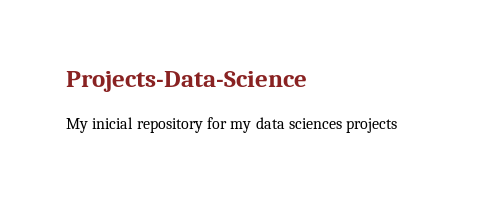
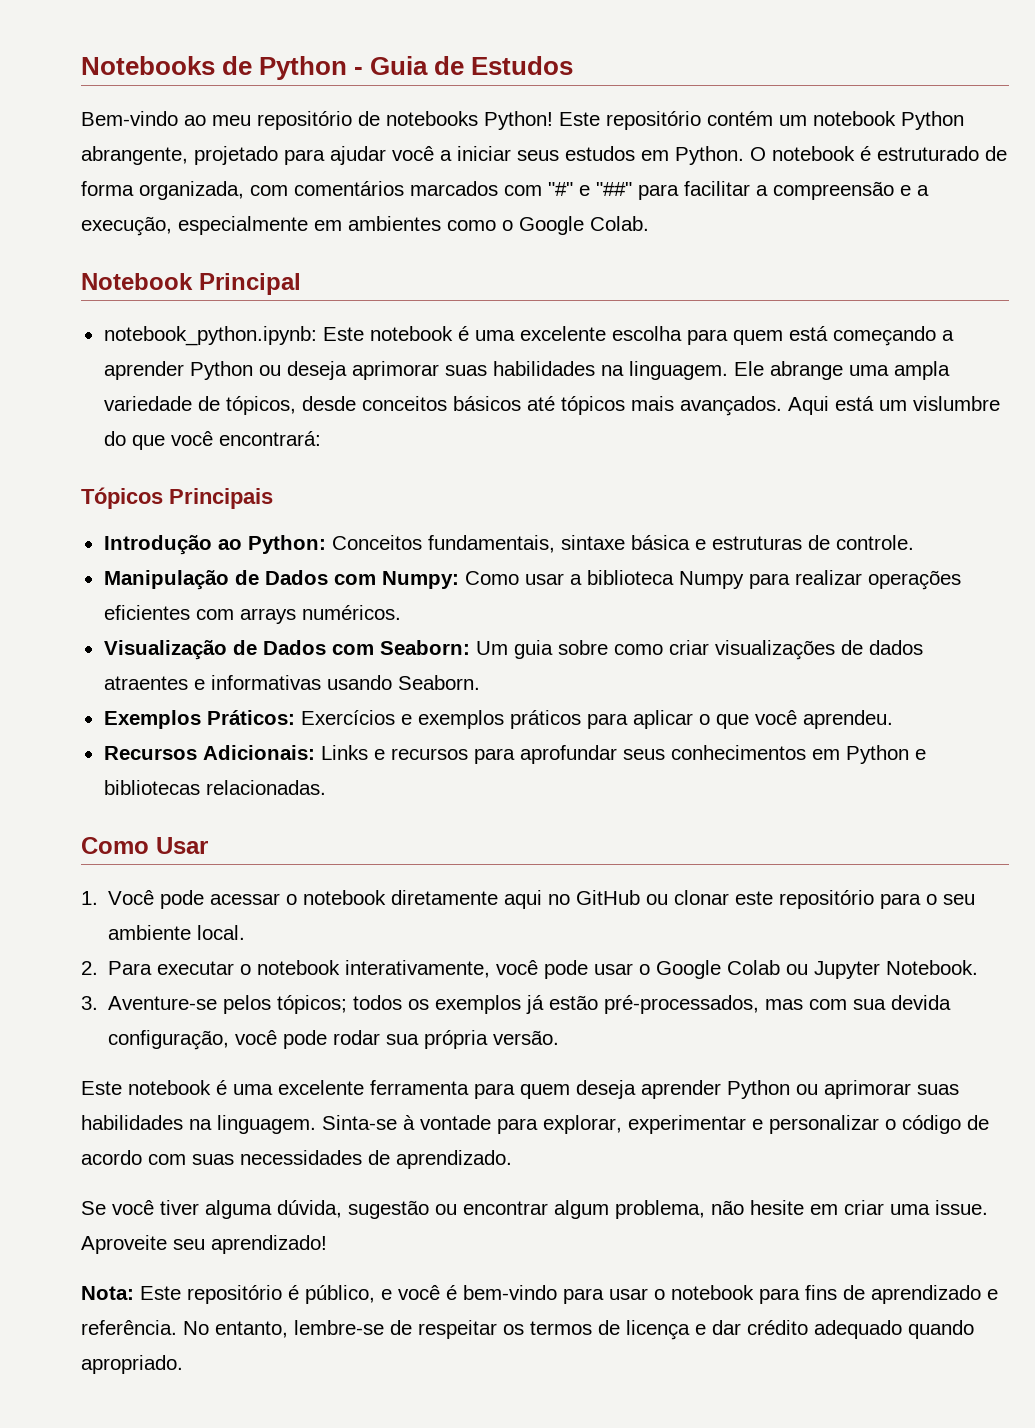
[66,71,307,92] [66,117,398,133] Projects-Data-Science // My inicial repository for my data sciences projects -> [81,56,574,80] [81,111,964,130] [81,146,1007,165] [81,181,929,200] [81,216,649,236] [81,273,301,295] [103,326,954,346] [103,361,950,380] [103,396,1000,416] [103,431,321,450] [81,487,273,509] [103,535,914,555] [103,570,961,590] [103,605,401,624] [103,640,923,660] [103,675,480,690] [103,710,893,729] [103,745,926,764] [103,780,326,795] [81,837,208,854] [81,890,976,909] [108,925,246,940] [81,960,979,979] [81,995,952,1014] [108,1030,560,1050] [81,1080,959,1099] [81,1115,989,1134] [81,1150,512,1169] [81,1200,988,1219] [81,1235,327,1254] [81,1285,998,1304] [81,1320,974,1340] [81,1355,183,1374] Notebooks de Python - Guia de Estudos // Bem-vindo ao meu repositório de notebooks Python! Este repositório contém um notebook Python abrangente, projetado para ajudar você a iniciar seus estudos em Python. O notebook é estruturado de forma organizada, com comentários marcados com "#" e "##" para facilitar a compreensão e a execução, especialmente em ambientes como o Google Colab. // Notebook Principal // notebook_python.ipynb: Este notebook é uma excelente escolha para quem está começando a aprender Python ou deseja aprimorar suas habilidades na linguagem. Ele abrange uma ampla variedade de tópicos, desde conceitos básicos até tópicos mais avançados. Aqui está um vislumbre do que você encontrará: // Tópicos Principais // Introdução ao Python: Conceitos fundamentais, sintaxe básica e estruturas de controle. // Manipulação de Dados com Numpy: Como usar a biblioteca Numpy para realizar operações eficientes com arrays numéricos. // Visualização de Dados com Seaborn: Um guia sobre como criar visualizações de dados atraentes e informativas usando Seaborn. // Exemplos Práticos: Exercícios e exemplos práticos para aplicar o que você aprendeu. // Recursos Adicionais: Links e recursos para aprofundar seus conhecimentos em Python e bibliotecas relacionadas. // Como Usar // 1. Você pode acessar o notebook diretamente aqui no GitHub ou clonar este repositório para o seu ambiente local. // 2. Para executar o notebook interativamente, você pode usar o Google Colab ou Jupyter Notebook. // 3. Aventure-se pelos tópicos; todos os exemplos já estão pré-processados, mas com sua devida configuração, você pode rodar sua própria versão. // Este notebook é uma excelente ferramenta para quem deseja aprender Python ou aprimorar suas habilidades na linguagem. Sinta-se à vontade para explorar, experimentar e personalizar o código de acordo com suas necessidades de aprendizado. // Se você tiver alguma dúvida, sugestão ou encontrar algum problema, não hesite em criar uma issue. Aproveite seu aprendizado! // Nota: Este repositório é público, e você é bem-vindo para usar o notebook para fins de aprendizado e referência. No entanto, lembre-se de respeitar os termos de licença e dar crédito adequado quando apropriado.

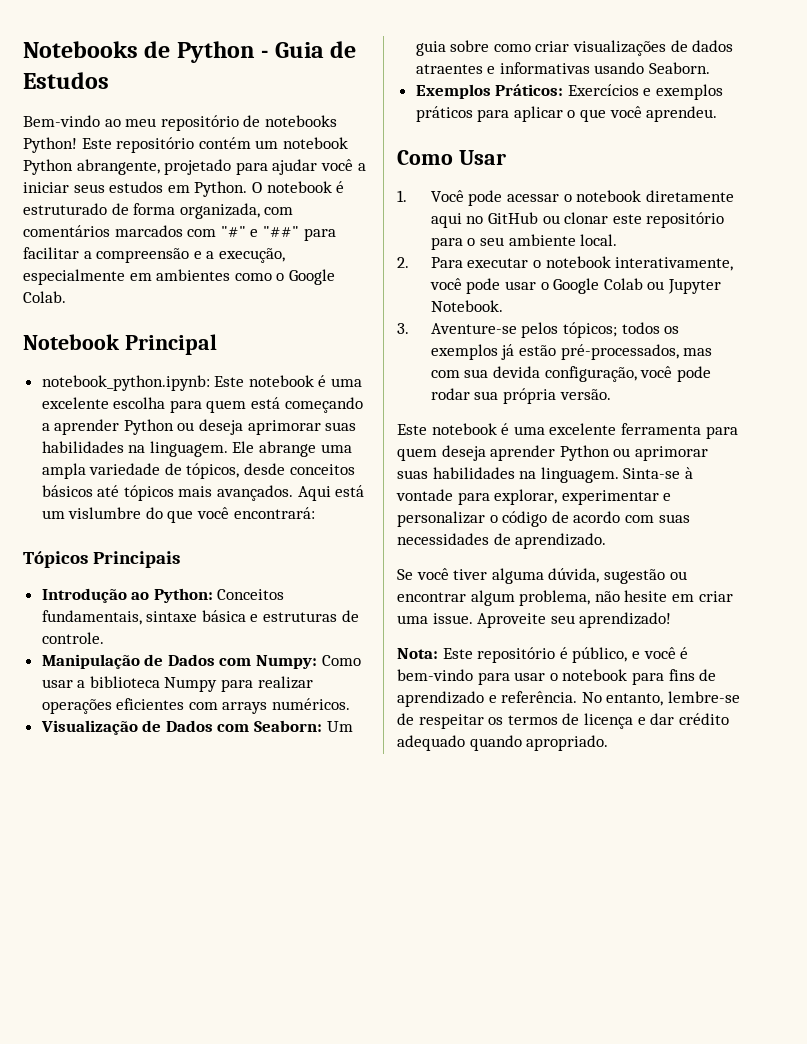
[103,745,926,764] [103,780,326,795] // Recursos Adicionais: Links e recursos para aprofundar seus conhecimentos em Python e bibliotecas relacionadas. -> (718, 114) none

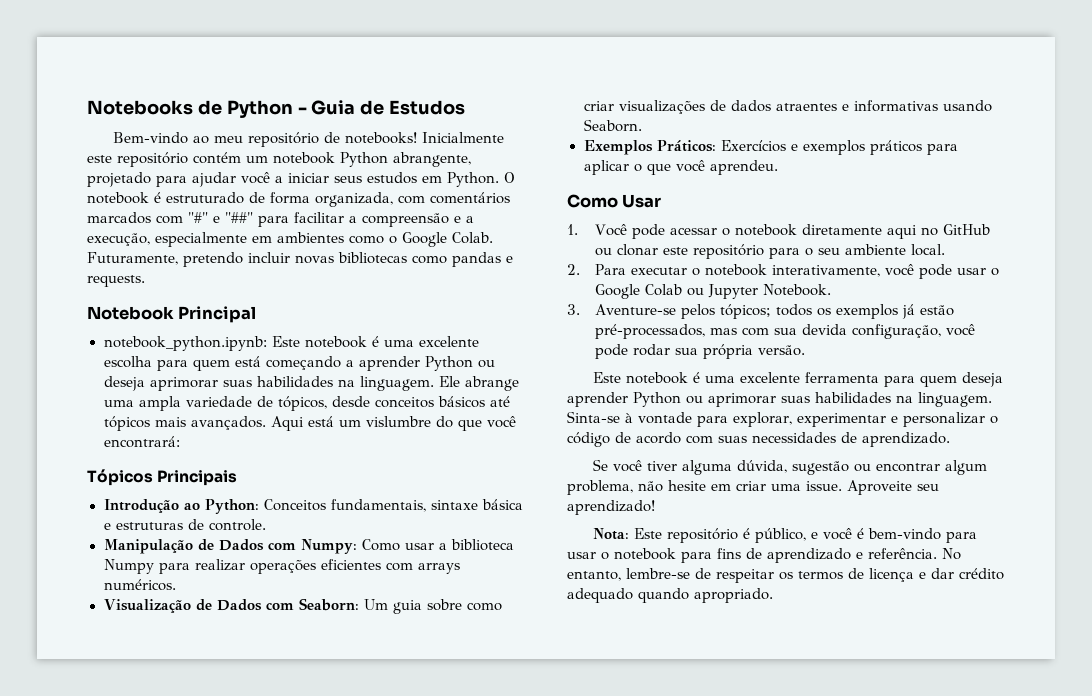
[264,115,337,127] [23,137,112,153] notebooks Python! Este -> [344,132,504,144] [87,155,112,163] notebooks! Inicialmente este
(66, 297) none -> [87,252,513,267] [87,275,145,287] Futuramente, pretendo incluir novas bibliotecas como pandas e requests.

